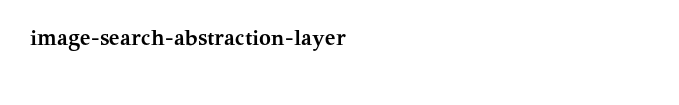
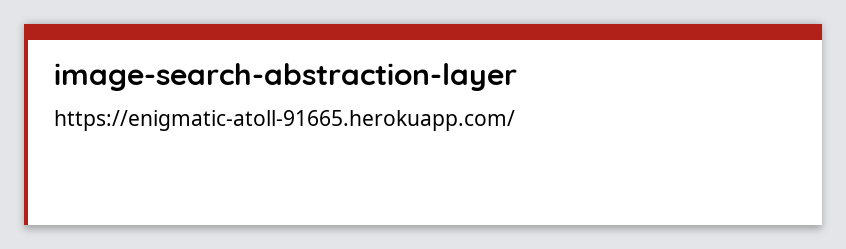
(346, 40) none -> [54,110,515,131] // https://enigmatic-atoll-91665.herokuapp.com/

